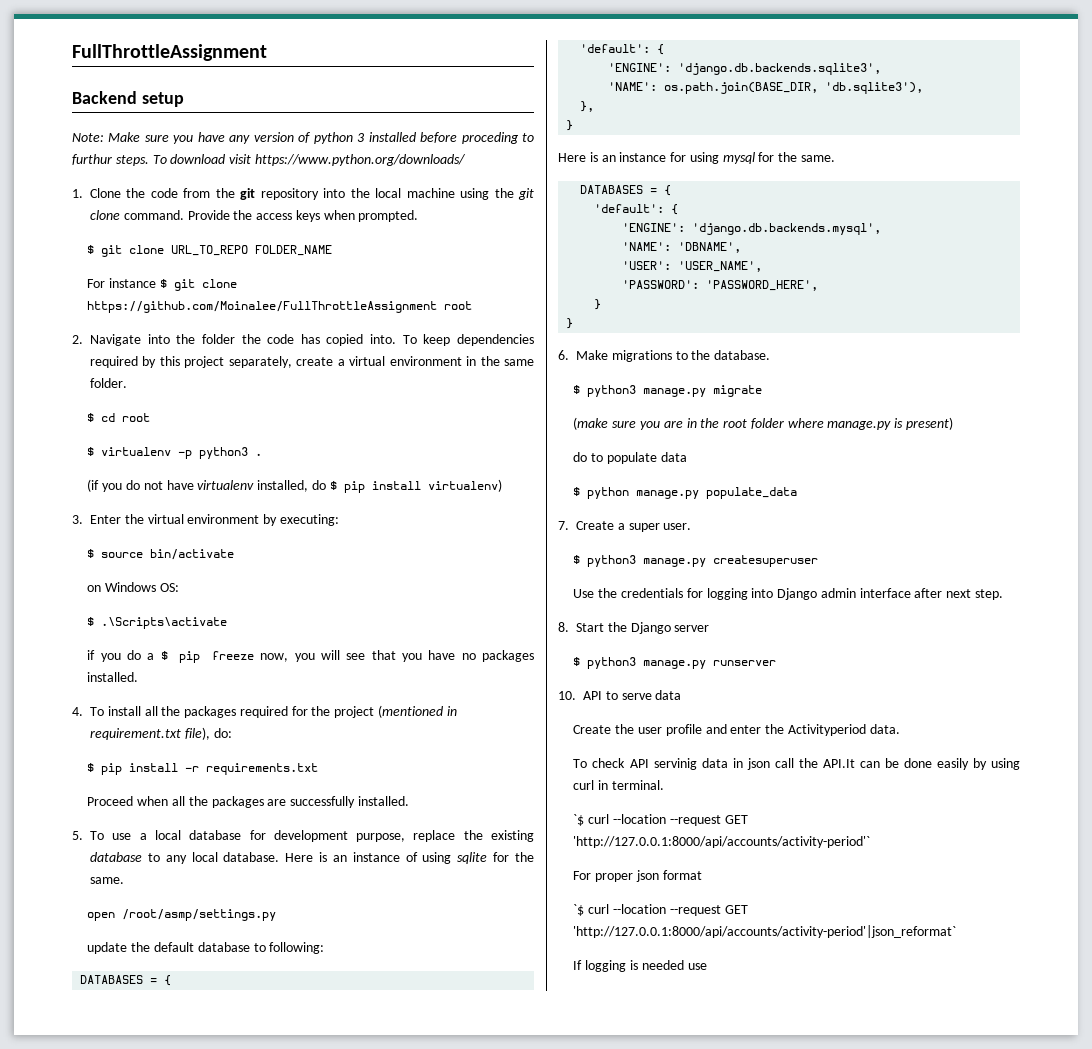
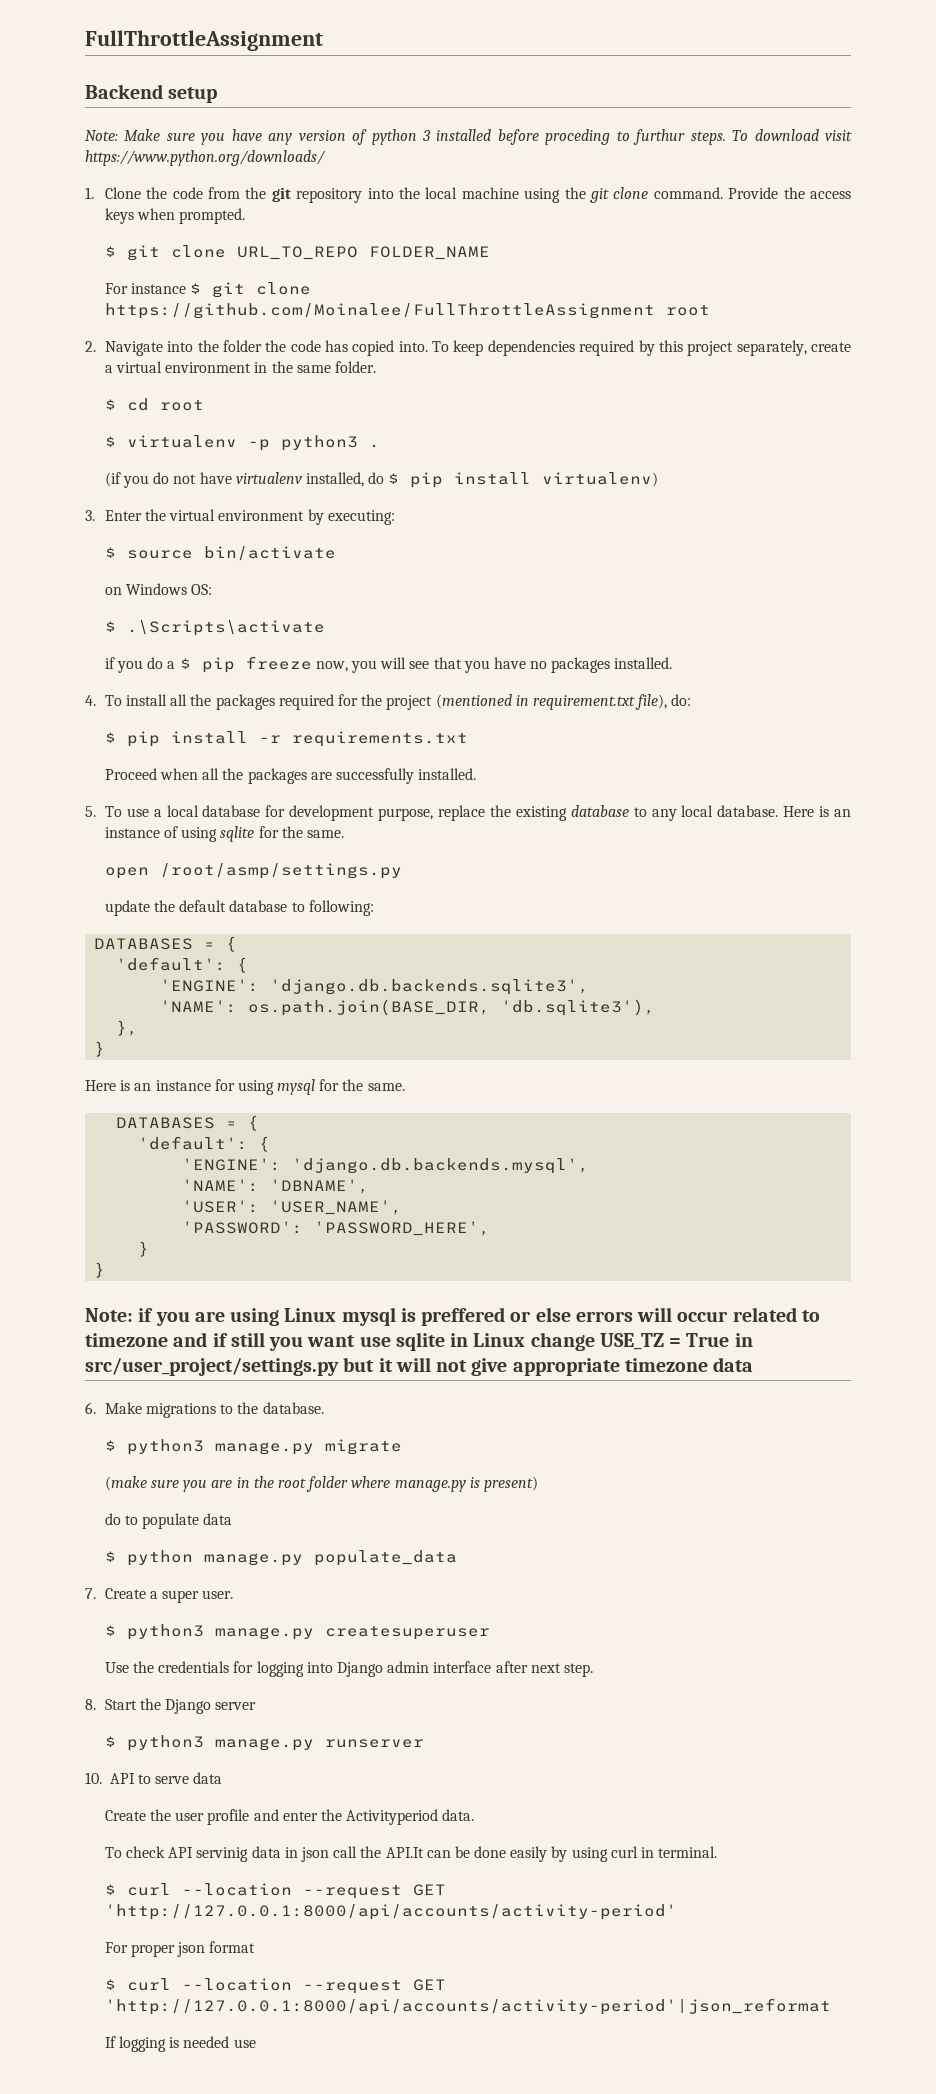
(574, 323) none -> [85,1307,820,1326] [85,1332,753,1351] [85,1357,754,1376] // Note: if you are using Linux mysql is preffered or else errors will occur related to timezone and if still you want use sqlite in Linux change USE_TZ = True in src/user_project/settings.py but it will not give appropriate timezone data
[573,814,748,826] [573,836,871,848] `$ curl --location --request GET 'http://127.0.0.1:8000/api/accounts/activity-period'` -> [104,1883,446,1899] [104,1904,677,1920] $ curl --location --request GET 'http://127.0.0.1:8000/api/accounts/activity-period'
[573,904,748,916] [573,925,957,938] `$ curl --location --request GET 'http://127.0.0.1:8000/api/accounts/activity-period'|json_reformat` -> [104,1978,446,1994] [104,1998,831,2015] $ curl --location --request GET 'http://127.0.0.1:8000/api/accounts/activity-period'|json_reformat

